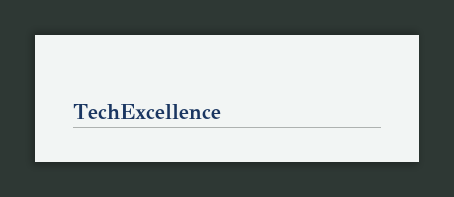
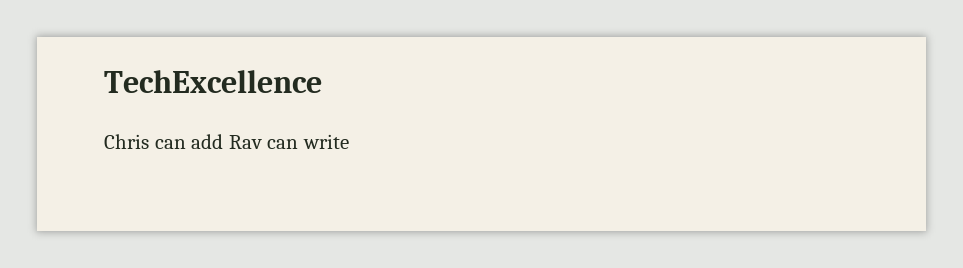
(221, 111) none -> [104,134,349,149] // Chris can add Rav can write

